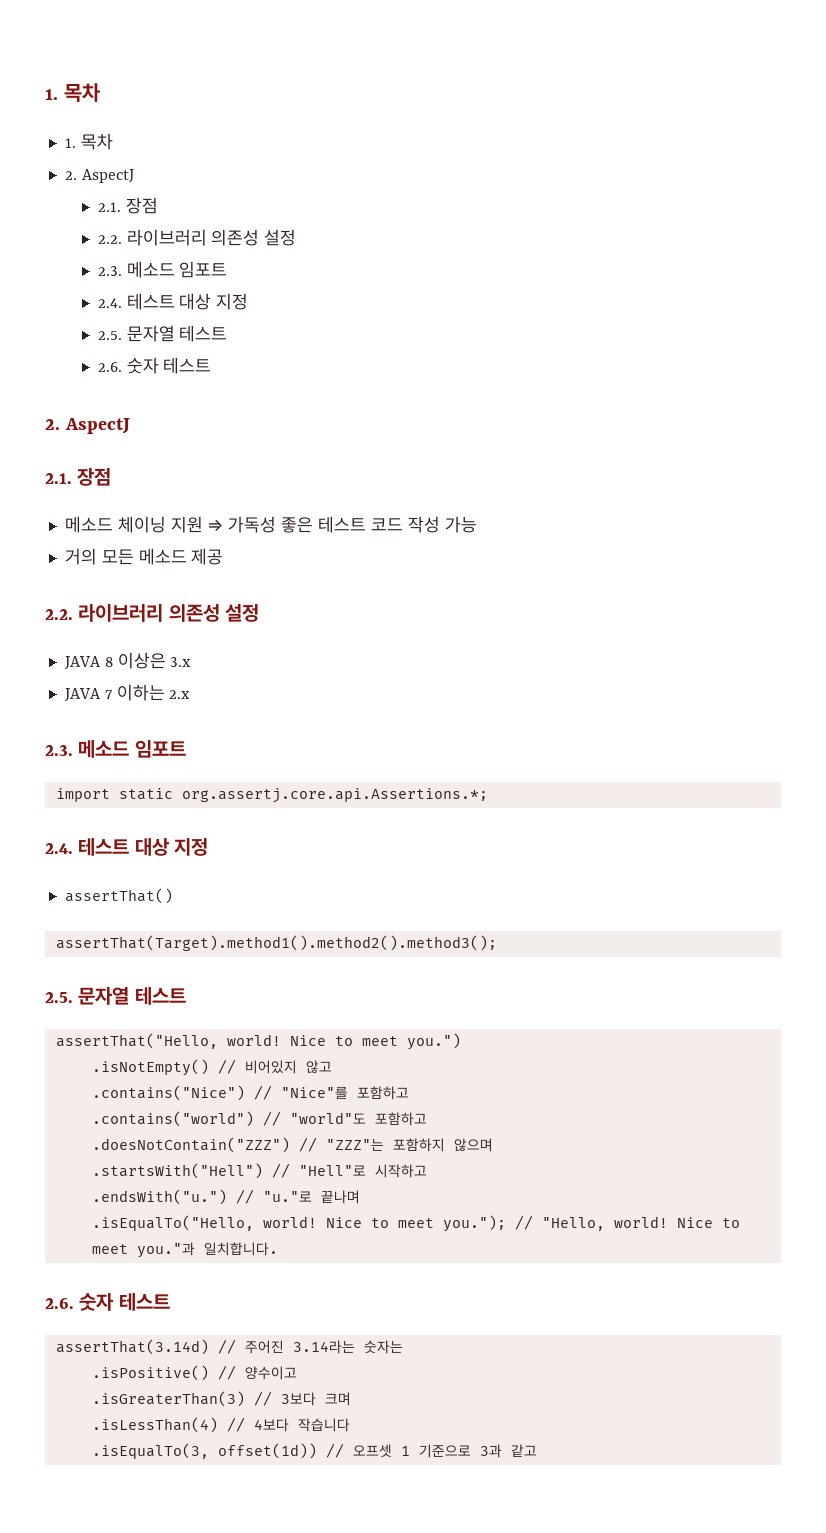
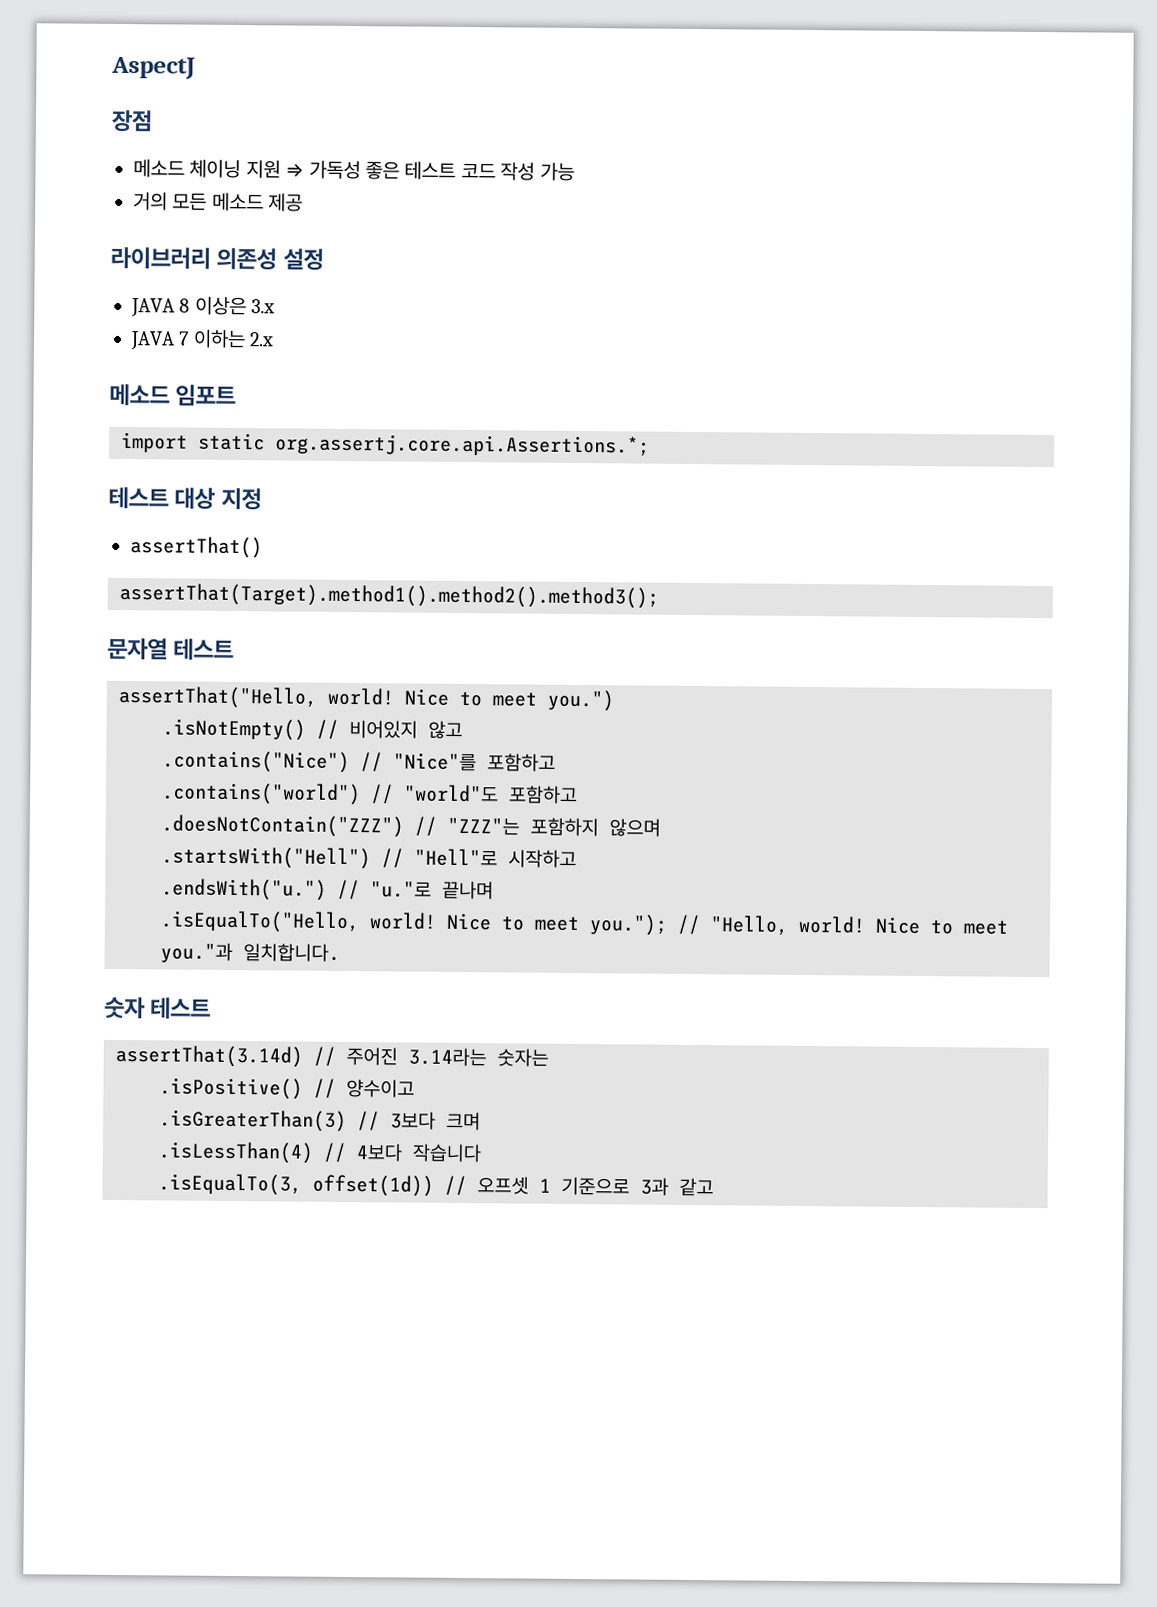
[45,83,101,102] [64,133,113,150] [64,169,134,183] [97,197,158,214] [97,229,297,246] [97,261,228,278] [97,293,249,310] [97,325,228,342] [97,357,212,374] [45,418,130,434] [45,473,72,484] 1. 목차 // 1. 목차 // 2. AspectJ // 2.1. 장점 // 2.2. 라이브러리 의존성 설정 // 2.3. 메소드 임포트 // 2.4. 테스트 대상 지정 // 2.5. 문자열 테스트 // 2.6. 숫자 테스트 // 2. AspectJ // 2.1. -> [111,56,196,80] AspectJ //
[45,609,73,620] 2.2. -> (304, 202) none
[45,745,73,756] 2.3. -> (275, 339) none
[45,843,73,854] 2.4. -> (650, 445) none
[45,992,73,1003] 2.5. -> (659, 595) none
[45,1298,74,1309] 2.6. -> (340, 952) none

